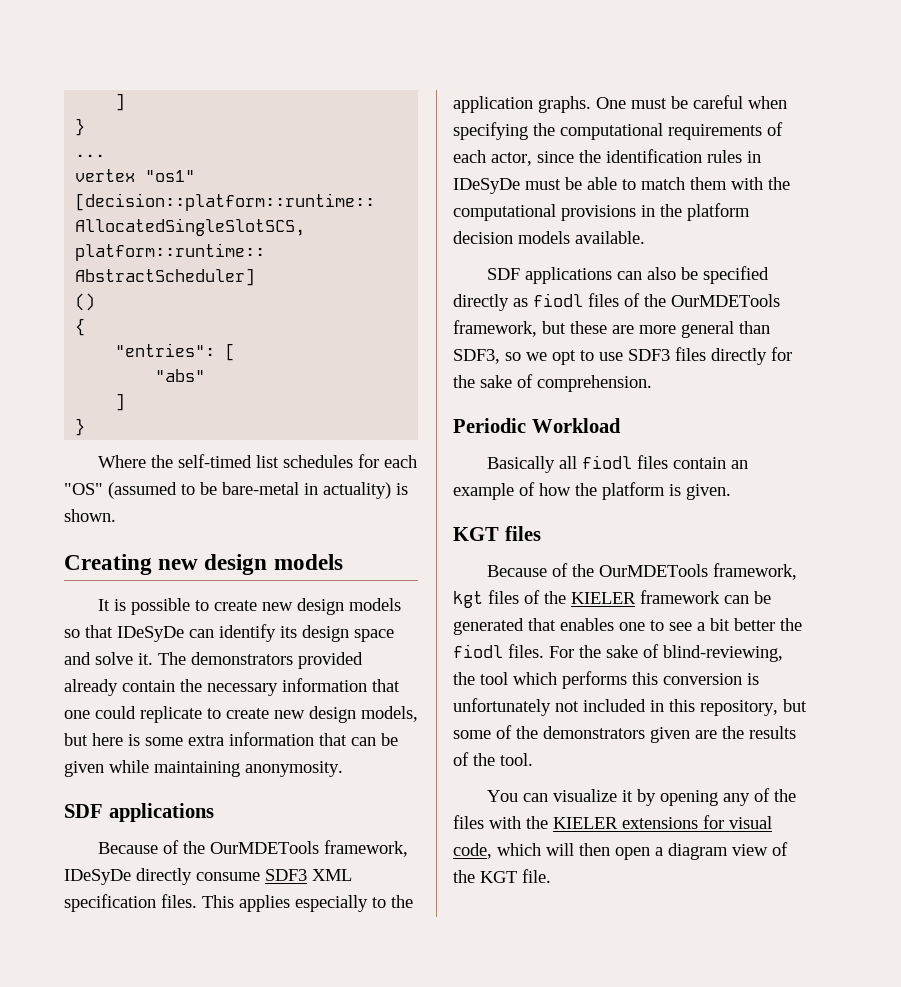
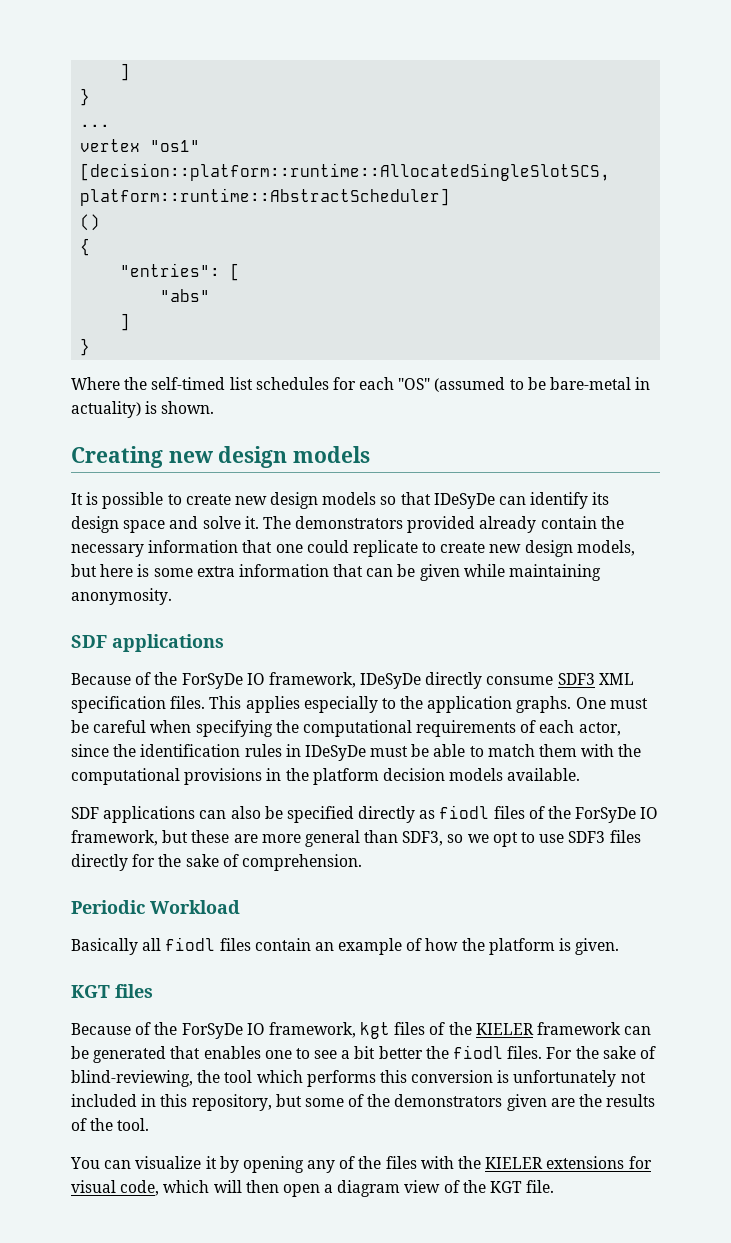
[209,841,319,854] OurMDETools -> [181,673,265,689] ForSyDe IO
[671,294,780,307] OurMDETools -> [575,807,659,823] ForSyDe IO
[598,564,708,577] OurMDETools -> [181,1023,265,1039] ForSyDe IO

